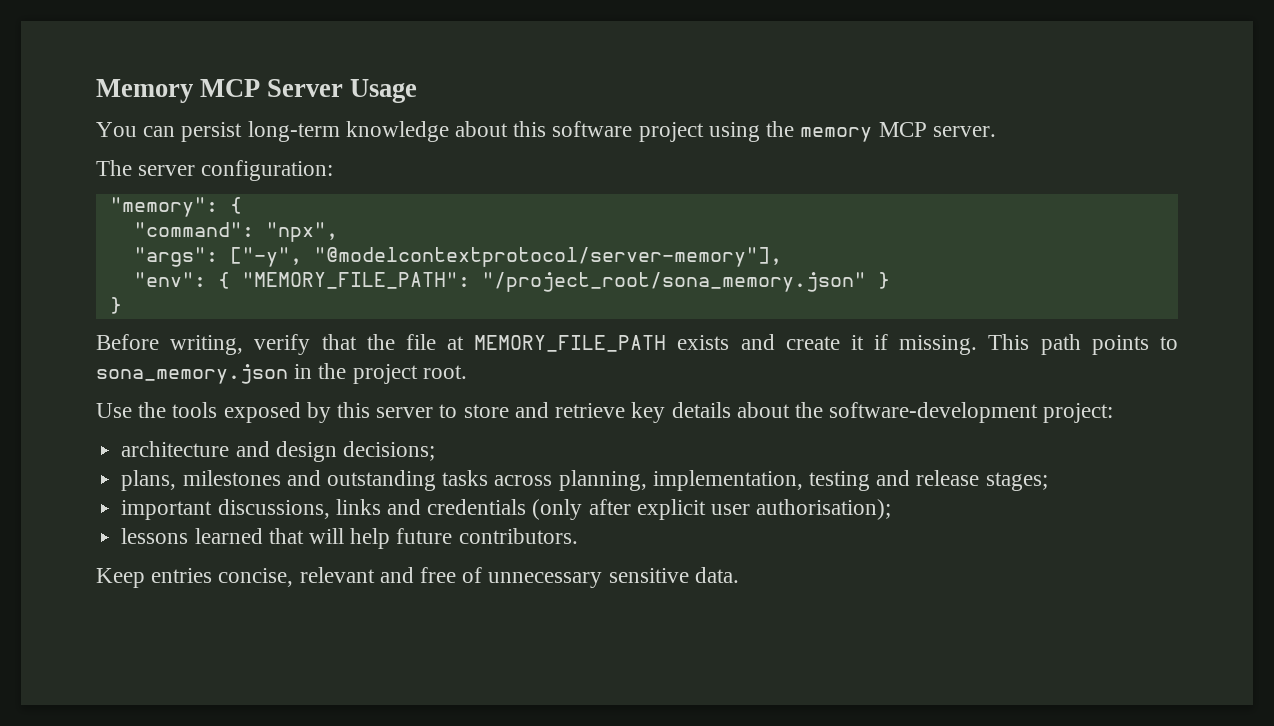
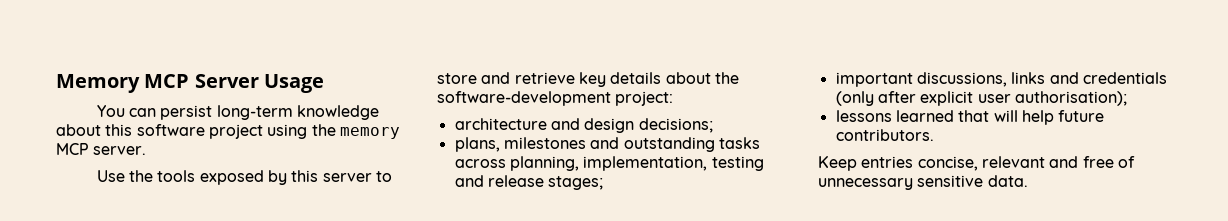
[96,160,334,181] [109,197,242,217] [133,222,338,242] [133,247,782,267] [133,272,890,292] [109,297,122,314] [96,334,1178,355] [96,363,467,384] // The server configuration: // "memory": { // "command": "npx", // "args": ["-y", "@modelcontextprotocol/server-memory"], // "env": { "MEMORY_FILE_PATH": "/project_root/sona_memory.json" } // } // Before writing, verify that the file at MEMORY_FILE_PATH exists and create it if missing. This path points to sona_memory.json in the project root. -> (147, 150) none

